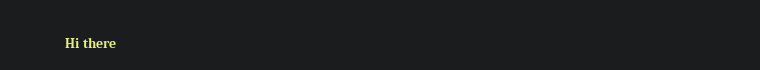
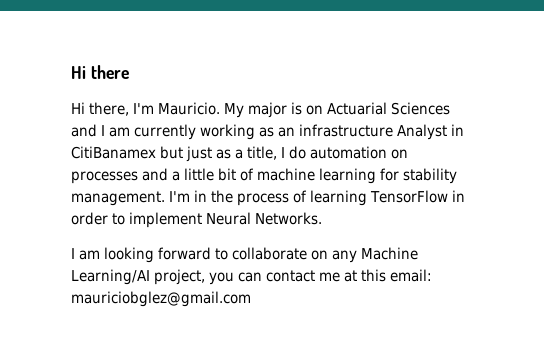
(116, 42) none -> [71,102,451,118] [71,124,465,140] [71,146,409,162] [71,168,458,184] [71,190,466,206] [71,212,323,228] [71,247,419,263] [71,269,433,285] [71,291,251,307] // Hi there, I'm Mauricio. My major is on Actuarial Sciences and I am currently working as an infrastructure Analyst in CitiBanamex but just as a title, I do automation on processes and a little bit of machine learning for stability management. I'm in the process of learning TensorFlow in order to implement Neural Networks. // I am looking forward to collaborate on any Machine Learning/AI project, you can contact me at this email: mauriciobglez@gmail.com

